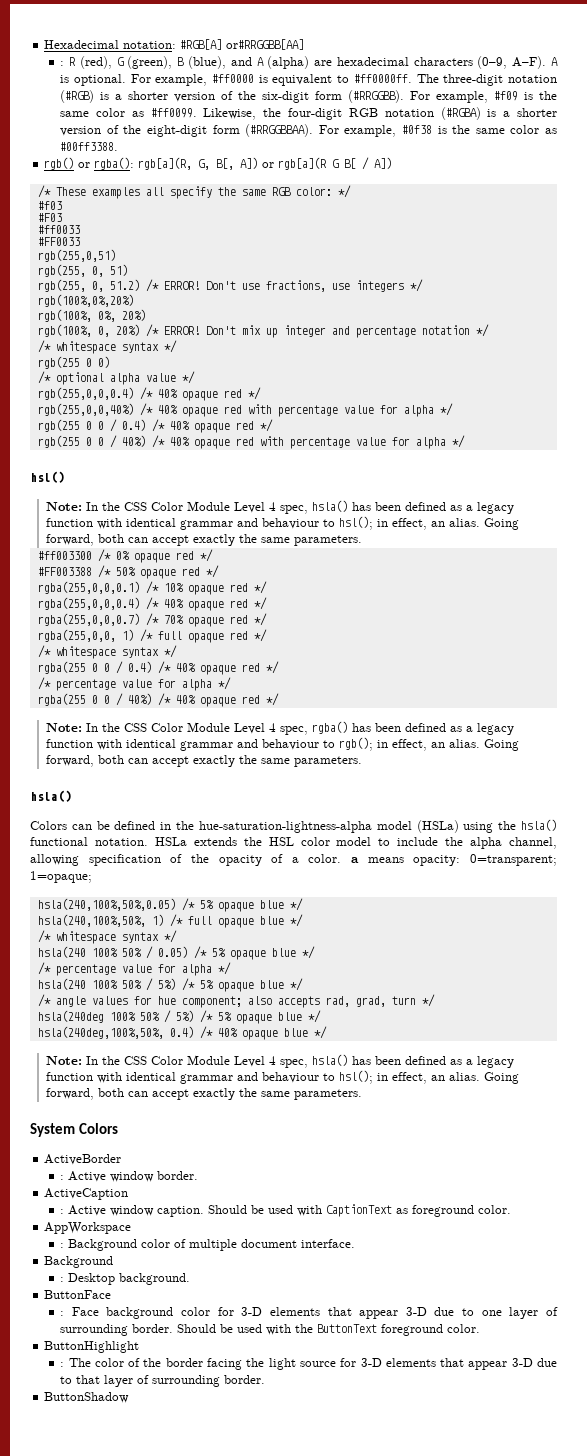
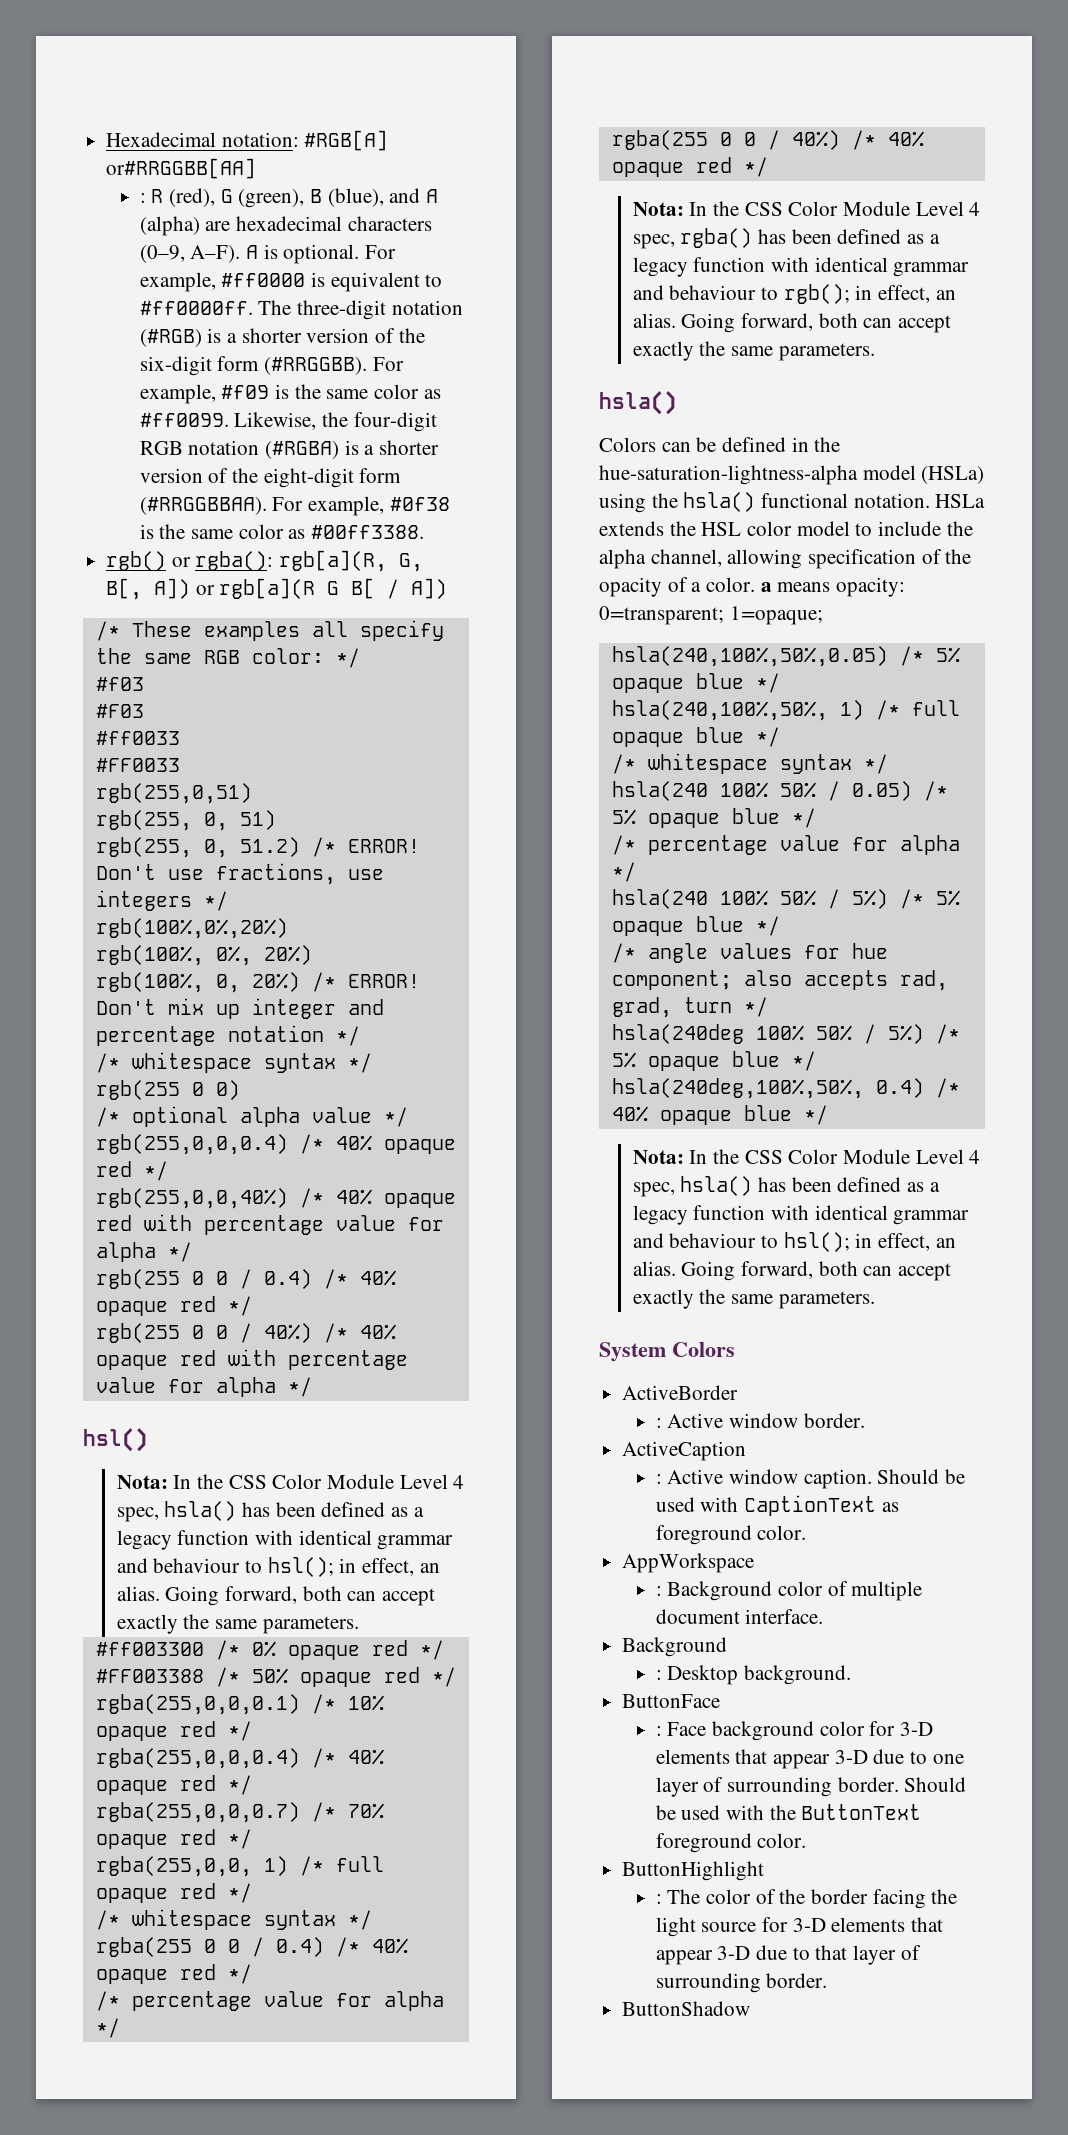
[45,502,82,511] Note: -> [116,1475,168,1489] Nota:
[45,723,82,732] Note: -> [632,202,684,216] Nota:
[45,1056,82,1065] Note: -> [632,1150,684,1164] Nota:

